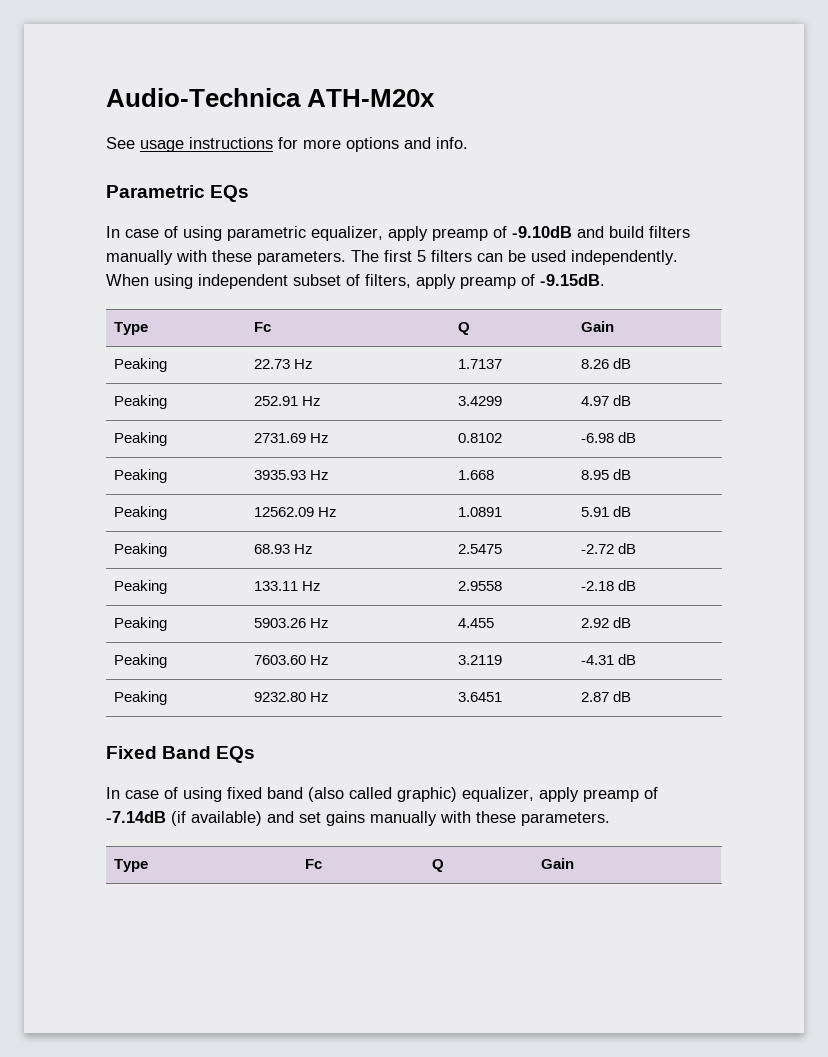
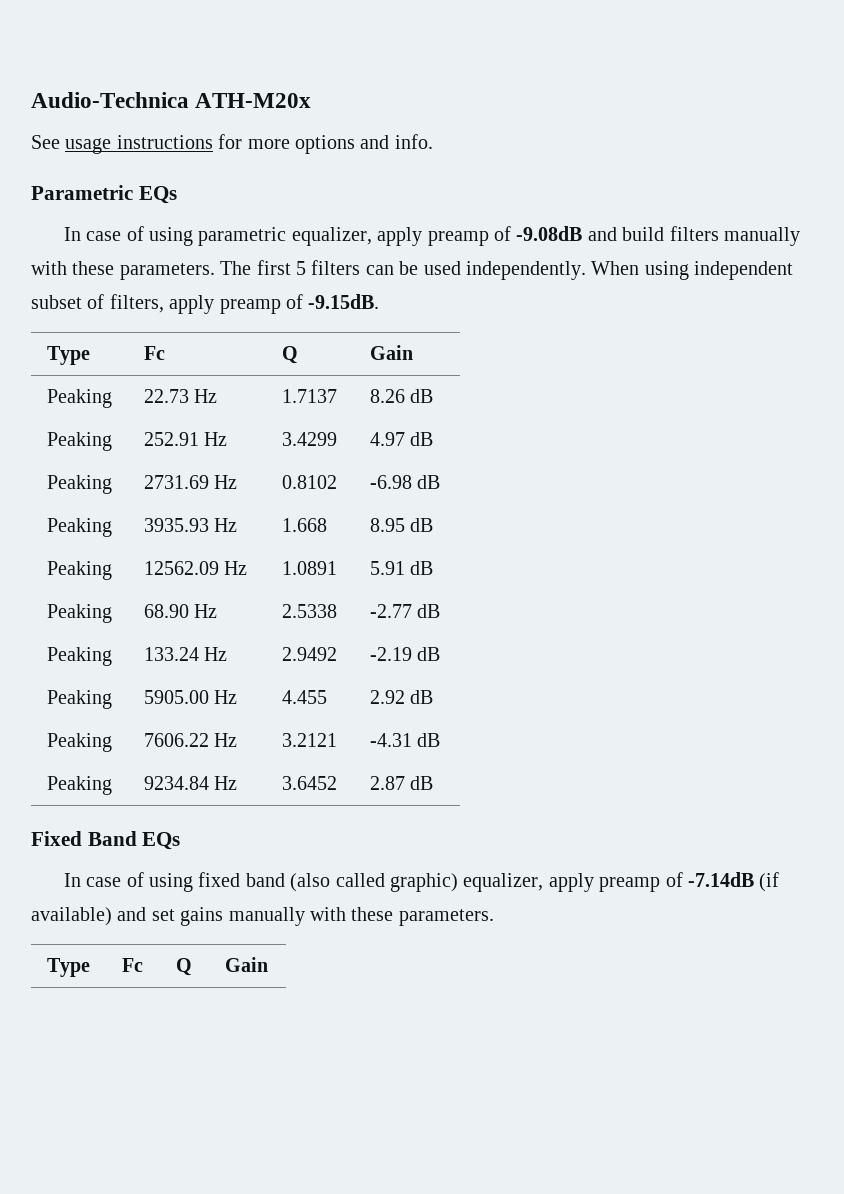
[512,226,572,238] -9.10dB -> [516,226,583,241] -9.08dB
[253,544,313,554] [457,544,502,554] [580,543,636,554] [113,580,167,594] [253,581,321,591] [457,581,502,591] [580,580,636,591] [113,617,167,631] [253,618,306,628] 68.93 Hz | 2.5475 | -2.72 dB // Peaking | 133.11 Hz | 2.9558 | -2.18 dB // Peaking | 5903.26 -> [143,604,218,618] [281,604,337,618] [369,604,441,618] [46,647,112,666] [143,647,228,661] [281,647,337,661] [369,647,441,661] [46,690,112,709] [143,690,209,704] 68.90 Hz | 2.5338 | -2.77 dB // Peaking | 133.24 Hz | 2.9492 | -2.19 dB // Peaking | 5905.00
[253,655,329,665] [457,655,502,665] 7603.60 Hz | 3.2119 -> [143,733,238,747] [281,733,337,747] 7606.22 Hz | 3.2121
[253,692,329,702] [457,692,502,702] 9232.80 Hz | 3.6451 -> [143,776,238,790] [281,776,337,790] 9234.84 Hz | 3.6452

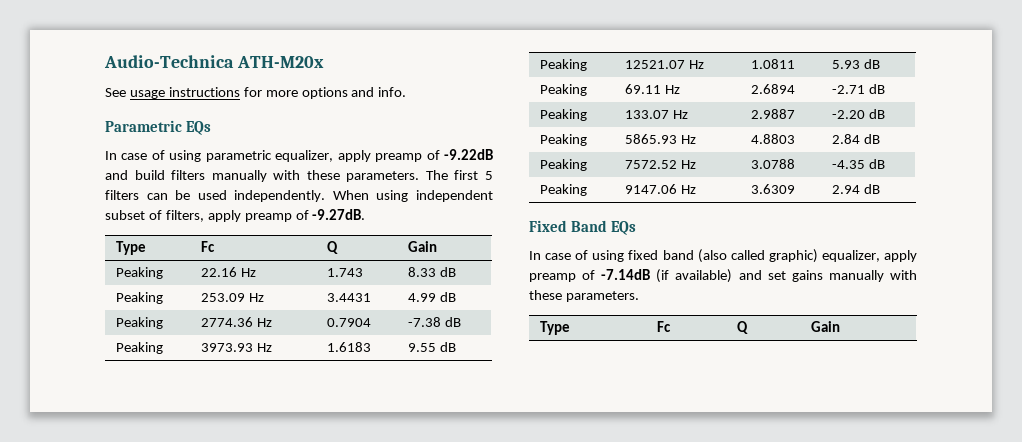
[516,226,583,241] -9.08dB -> [444,149,494,160] -9.22dB
[308,294,380,309] -9.15dB. -> [312,209,366,220] -9.27dB.
[143,389,218,403] [281,389,337,403] [369,389,434,403] [46,432,112,451] [143,432,228,446] [281,432,337,446] [369,432,434,446] [46,475,112,494] [143,475,238,489] [281,475,337,489] [369,475,441,489] [46,518,112,537] [143,518,238,532] [281,518,327,532] [369,518,434,532] [46,561,112,580] [143,561,248,575] [281,561,337,575] [369,561,434,575] [46,604,112,623] [143,604,218,618] [281,604,337,618] [369,604,441,618] [46,647,112,666] [143,647,228,661] [281,647,337,661] [369,647,441,661] [46,690,112,709] [143,690,238,704] [281,690,327,704] [369,690,434,704] [46,733,112,752] [143,733,238,747] [281,733,337,747] [369,733,441,747] [46,776,112,795] [143,776,238,790] [281,776,337,790] [369,776,405,790] 22.73 Hz | 1.7137 | 8.26 dB // Peaking | 252.91 Hz | 3.4299 | 4.97 dB // Peaking | 2731.69 Hz | 0.8102 | -6.98 dB // Peaking | 3935.93 Hz | 1.668 | 8.95 dB // Peaking | 12562.09 Hz | 1.0891 | 5.91 dB // Peaking | 68.90 Hz | 2.5338 | -2.77 dB // Peaking | 133.24 Hz | 2.9492 | -2.19 dB // Peaking | 5905.00 Hz | 4.455 | 2.92 dB // Peaking | 7606.22 Hz | 3.2121 | -4.31 dB // Peaking | 9234.84 Hz | 3.6452 | 2.87 -> [201,267,257,277] [327,268,364,277] [408,267,457,277] [116,292,164,304] [201,293,265,302] [327,293,372,302] [408,292,457,302] [116,317,164,329] [201,317,273,327] [327,318,372,327] [408,317,462,327] [116,342,164,354] [201,343,273,352] [327,342,372,352] [408,342,457,352] [540,59,588,71] [625,60,705,69] [751,59,796,69] [832,59,881,69] [540,84,588,96] [625,84,681,94] [751,84,796,94] [832,84,886,94] [540,109,588,121] [625,110,689,119] [751,109,796,119] [832,109,886,119] [540,134,588,146] [625,134,697,144] [751,134,796,144] [832,134,881,144] [540,159,588,171] [625,160,697,169] [751,159,796,169] [832,159,886,169] [540,184,588,196] [625,184,697,194] [751,184,796,194] [832,185,861,194] 22.16 Hz | 1.743 | 8.33 dB // Peaking | 253.09 Hz | 3.4431 | 4.99 dB // Peaking | 2774.36 Hz | 0.7904 | -7.38 dB // Peaking | 3973.93 Hz | 1.6183 | 9.55 dB // Peaking | 12521.07 Hz | 1.0811 | 5.93 dB // Peaking | 69.11 Hz | 2.6894 | -2.71 dB // Peaking | 133.07 Hz | 2.9887 | -2.20 dB // Peaking | 5865.93 Hz | 4.8803 | 2.84 dB // Peaking | 7572.52 Hz | 3.0788 | -4.35 dB // Peaking | 9147.06 Hz | 3.6309 | 2.94

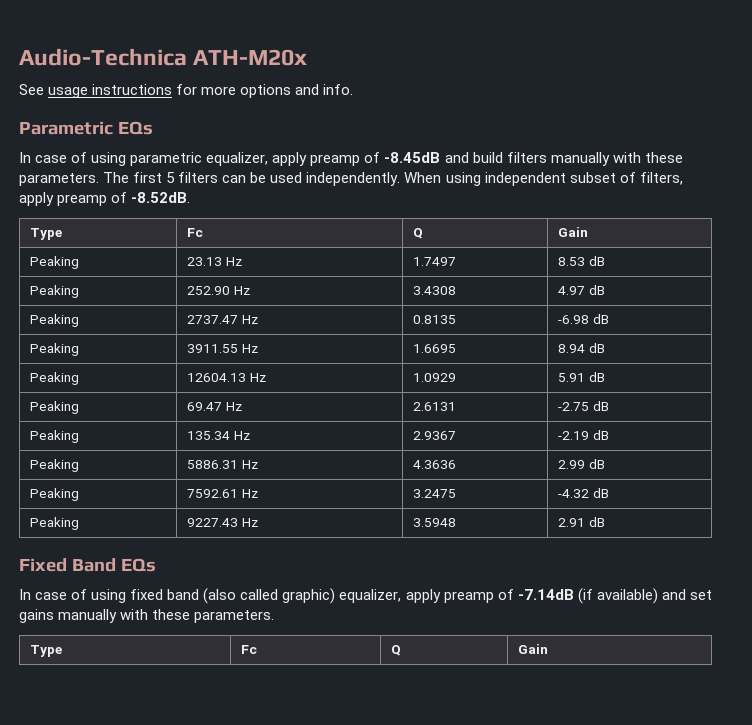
[444,149,494,160] -9.22dB -> [384,152,441,163] -8.45dB
[312,209,366,220] -9.27dB. -> [131,192,191,203] -8.52dB.
[201,267,257,277] [327,268,364,277] [408,267,457,277] [116,292,164,304] [201,293,265,302] [327,293,372,302] [408,292,457,302] [116,317,164,329] [201,317,273,327] [327,318,372,327] [408,317,462,327] [116,342,164,354] [201,343,273,352] [327,342,372,352] [408,342,457,352] [540,59,588,71] [625,60,705,69] [751,59,796,69] [832,59,881,69] [540,84,588,96] [625,84,681,94] [751,84,796,94] [832,84,886,94] [540,109,588,121] [625,110,689,119] [751,109,796,119] [832,109,886,119] [540,134,588,146] [625,134,697,144] [751,134,796,144] [832,134,881,144] [540,159,588,171] [625,160,697,169] [751,159,796,169] [832,159,886,169] [540,184,588,196] [625,184,697,194] [751,184,796,194] [832,185,861,194] 22.16 Hz | 1.743 | 8.33 dB // Peaking | 253.09 Hz | 3.4431 | 4.99 dB // Peaking | 2774.36 Hz | 0.7904 | -7.38 dB // Peaking | 3973.93 Hz | 1.6183 | 9.55 dB // Peaking | 12521.07 Hz | 1.0811 | 5.93 dB // Peaking | 69.11 Hz | 2.6894 | -2.71 dB // Peaking | 133.07 Hz | 2.9887 | -2.20 dB // Peaking | 5865.93 Hz | 4.8803 | 2.84 dB // Peaking | 7572.52 Hz | 3.0788 | -4.35 dB // Peaking | 9147.06 Hz | 3.6309 | 2.94 -> [187,257,242,266] [413,257,457,266] [558,256,605,266] [30,285,80,298] [187,286,250,295] [413,286,457,295] [558,285,605,295] [30,314,80,327] [187,315,258,324] [413,315,457,324] [558,314,609,324] [30,343,80,356] [187,344,258,353] [413,344,457,353] [558,343,605,353] [30,372,80,385] [187,373,266,382] [413,373,457,382] [558,372,605,382] [30,401,80,414] [187,402,242,411] [413,402,457,411] [558,401,609,411] [30,430,80,443] [187,431,250,440] [413,431,457,440] [558,430,609,440] [30,459,80,472] [187,460,258,469] [413,460,457,469] [558,459,605,469] [30,488,80,501] [187,489,258,498] [413,489,457,498] [558,488,609,498] [30,517,80,530] [187,518,258,527] [413,518,457,527] [558,518,586,527] 23.13 Hz | 1.7497 | 8.53 dB // Peaking | 252.90 Hz | 3.4308 | 4.97 dB // Peaking | 2737.47 Hz | 0.8135 | -6.98 dB // Peaking | 3911.55 Hz | 1.6695 | 8.94 dB // Peaking | 12604.13 Hz | 1.0929 | 5.91 dB // Peaking | 69.47 Hz | 2.6131 | -2.75 dB // Peaking | 135.34 Hz | 2.9367 | -2.19 dB // Peaking | 5886.31 Hz | 4.3636 | 2.99 dB // Peaking | 7592.61 Hz | 3.2475 | -4.32 dB // Peaking | 9227.43 Hz | 3.5948 | 2.91

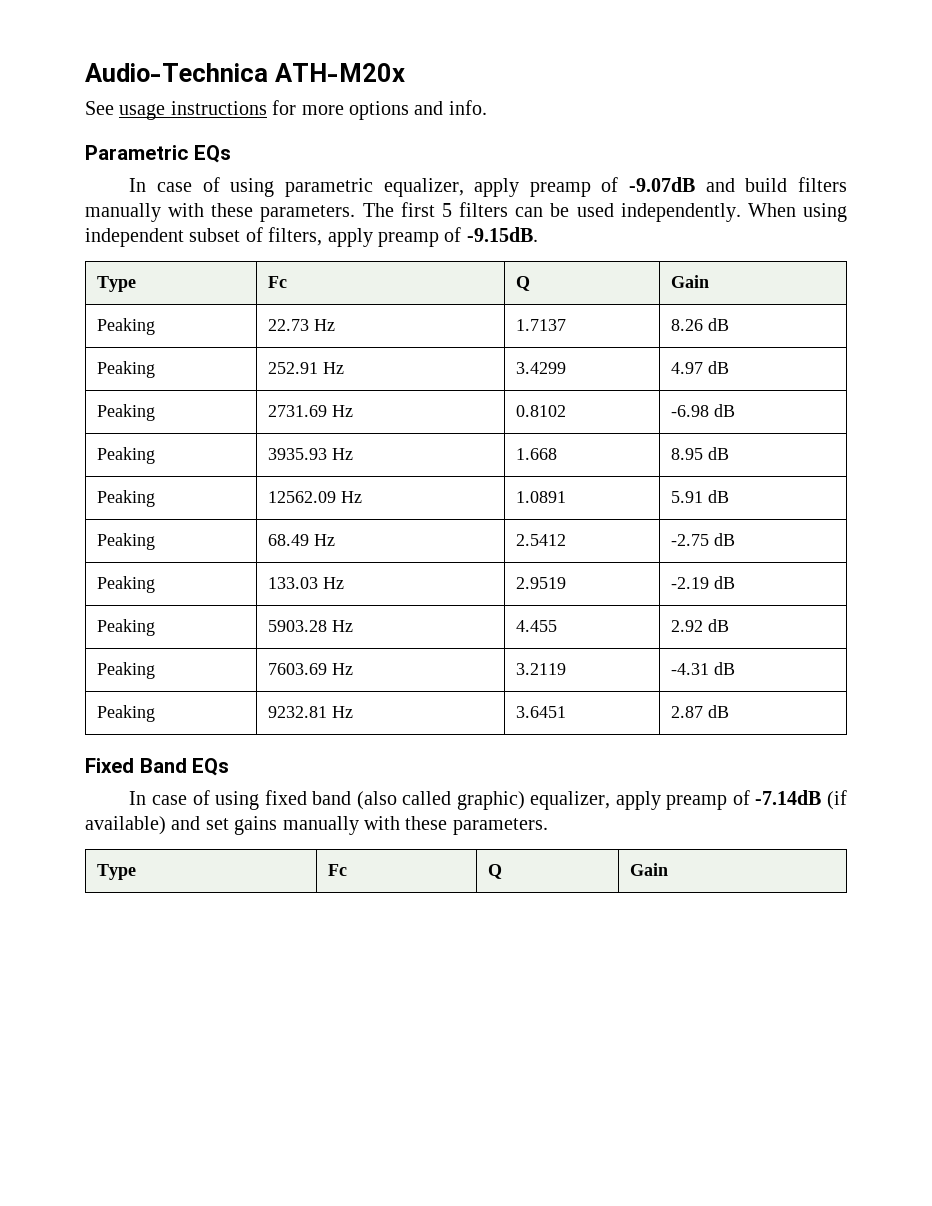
[384,152,441,163] -8.45dB -> [629,177,696,192] -9.07dB
[131,192,191,203] -8.52dB. -> [466,227,538,242] -9.15dB.
[187,257,242,266] [413,257,457,266] [558,256,605,266] [30,285,80,298] [187,286,250,295] [413,286,457,295] 23.13 Hz | 1.7497 | 8.53 dB // Peaking | 252.90 Hz | 3.4308 -> [268,319,336,331] [516,319,567,331] [671,318,730,331] [97,361,156,378] [268,362,345,374] [516,362,567,374] 22.73 Hz | 1.7137 | 8.26 dB // Peaking | 252.91 Hz | 3.4299
[187,315,258,324] [413,315,457,324] 2737.47 Hz | 0.8135 -> [268,405,354,417] [516,405,567,417] 2731.69 Hz | 0.8102
[187,344,258,353] [413,344,457,353] [558,343,605,353] [30,372,80,385] [187,373,266,382] [413,373,457,382] 3911.55 Hz | 1.6695 | 8.94 dB // Peaking | 12604.13 Hz | 1.0929 -> [268,448,354,460] [516,448,558,460] [671,447,730,460] [97,490,156,507] [268,491,363,503] [516,491,567,503] 3935.93 Hz | 1.668 | 8.95 dB // Peaking | 12562.09 Hz | 1.0891
[187,402,242,411] [413,402,457,411] 69.47 Hz | 2.6131 -> [268,534,336,546] [516,534,567,546] 68.49 Hz | 2.5412
[187,431,250,440] [413,431,457,440] 135.34 Hz | 2.9367 -> [268,577,345,589] [516,577,567,589] 133.03 Hz | 2.9519
[187,460,258,469] [413,460,457,469] [558,459,605,469] [30,488,80,501] [187,489,258,498] [413,489,457,498] [558,488,609,498] [30,517,80,530] [187,518,258,527] [413,518,457,527] [558,518,586,527] 5886.31 Hz | 4.3636 | 2.99 dB // Peaking | 7592.61 Hz | 3.2475 | -4.32 dB // Peaking | 9227.43 Hz | 3.5948 | 2.91 -> [268,620,354,632] [516,620,558,632] [671,619,730,632] [97,662,156,679] [268,663,354,675] [516,663,567,675] [671,662,736,675] [97,705,156,722] [268,706,354,718] [516,706,567,718] [671,706,704,718] 5903.28 Hz | 4.455 | 2.92 dB // Peaking | 7603.69 Hz | 3.2119 | -4.31 dB // Peaking | 9232.81 Hz | 3.6451 | 2.87

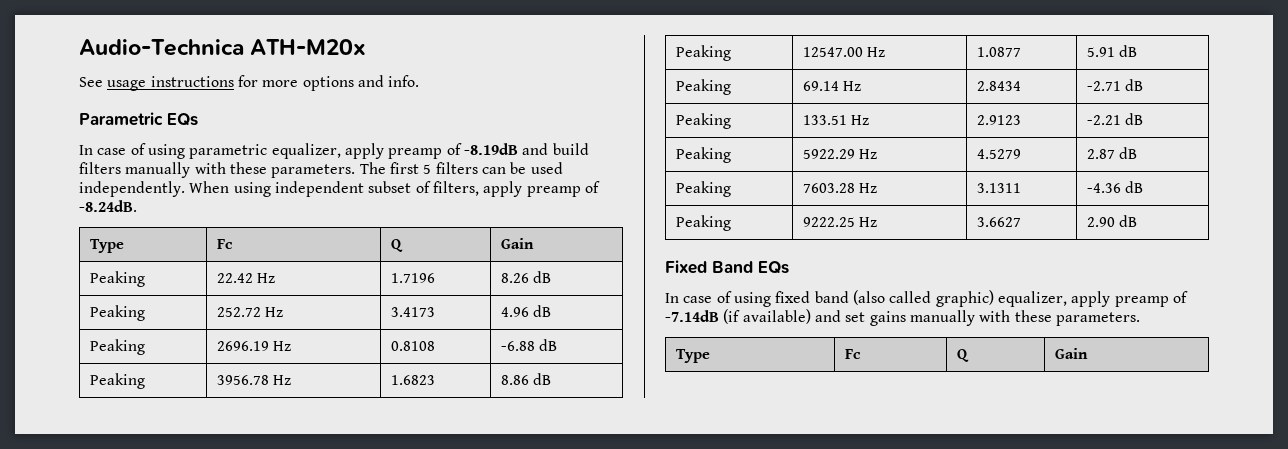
[629,177,696,192] -9.07dB -> [463,143,518,155] -8.19dB
[466,227,538,242] -9.15dB. -> [79,200,137,212] -8.24dB.
[268,319,336,331] [516,319,567,331] 22.73 Hz | 1.7137 -> [216,273,276,283] [390,273,435,283] 22.42 Hz | 1.7196
[268,362,345,374] [516,362,567,374] [671,361,730,374] [97,404,156,421] [268,405,354,417] [516,405,567,417] [671,404,736,417] [97,447,156,464] [268,448,354,460] [516,448,558,460] [671,447,730,460] [97,490,156,507] [268,491,363,503] [516,491,567,503] 252.91 Hz | 3.4299 | 4.97 dB // Peaking | 2731.69 Hz | 0.8102 | -6.98 dB // Peaking | 3935.93 Hz | 1.668 | 8.95 dB // Peaking | 12562.09 Hz | 1.0891 -> [216,307,284,317] [390,307,435,317] [500,305,552,317] [89,339,145,355] [216,341,292,351] [390,341,435,351] [500,339,558,351] [89,373,145,389] [216,375,292,385] [390,375,435,385] [500,373,552,385] [675,45,731,61] [802,47,886,57] [976,47,1021,57] 252.72 Hz | 3.4173 | 4.96 dB // Peaking | 2696.19 Hz | 0.8108 | -6.88 dB // Peaking | 3956.78 Hz | 1.6823 | 8.86 dB // Peaking | 12547.00 Hz | 1.0877
[268,534,336,546] [516,534,567,546] [671,533,736,546] [97,576,156,593] [268,577,345,589] [516,577,567,589] [671,576,736,589] [97,619,156,636] [268,620,354,632] [516,620,558,632] [671,619,730,632] [97,662,156,679] [268,663,354,675] [516,663,567,675] [671,662,736,675] [97,705,156,722] [268,706,354,718] [516,706,567,718] [671,706,704,718] 68.49 Hz | 2.5412 | -2.75 dB // Peaking | 133.03 Hz | 2.9519 | -2.19 dB // Peaking | 5903.28 Hz | 4.455 | 2.92 dB // Peaking | 7603.69 Hz | 3.2119 | -4.31 dB // Peaking | 9232.81 Hz | 3.6451 | 2.87 -> [802,81,862,91] [976,81,1021,91] [1086,79,1144,91] [675,113,731,129] [802,115,870,125] [976,115,1021,125] [1086,113,1144,125] [675,147,731,163] [802,149,878,159] [976,149,1021,159] [1086,147,1138,159] [675,181,731,197] [802,183,878,193] [976,183,1021,193] [1086,181,1144,193] [675,215,731,231] [802,217,878,227] [976,217,1021,227] [1086,217,1115,227] 69.14 Hz | 2.8434 | -2.71 dB // Peaking | 133.51 Hz | 2.9123 | -2.21 dB // Peaking | 5922.29 Hz | 4.5279 | 2.87 dB // Peaking | 7603.28 Hz | 3.1311 | -4.36 dB // Peaking | 9222.25 Hz | 3.6627 | 2.90

